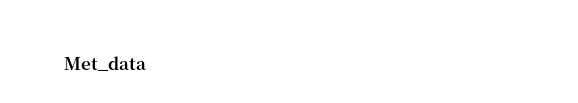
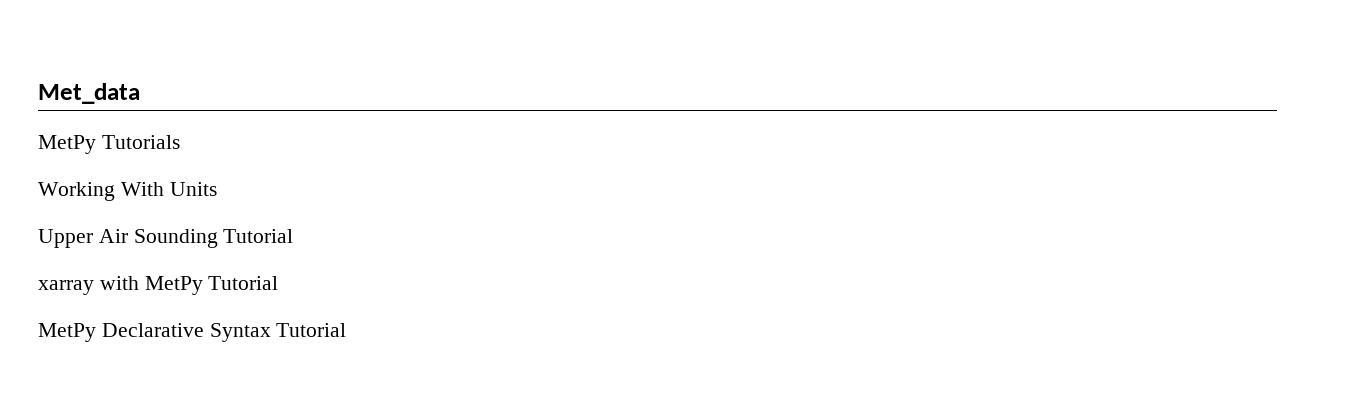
(146, 64) none -> [38,135,180,154] [38,182,217,201] [38,229,294,248] [38,276,279,295] [38,323,347,342] // MetPy Tutorials // Working With Units // Upper Air Sounding Tutorial // xarray with MetPy Tutorial // MetPy Declarative Syntax Tutorial

